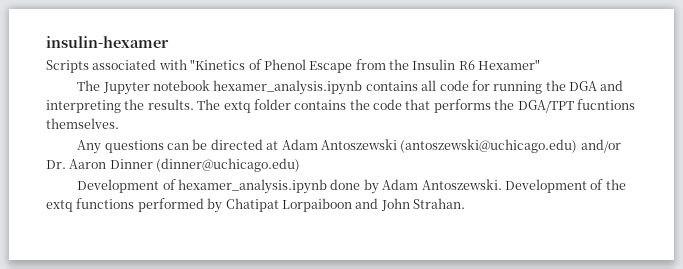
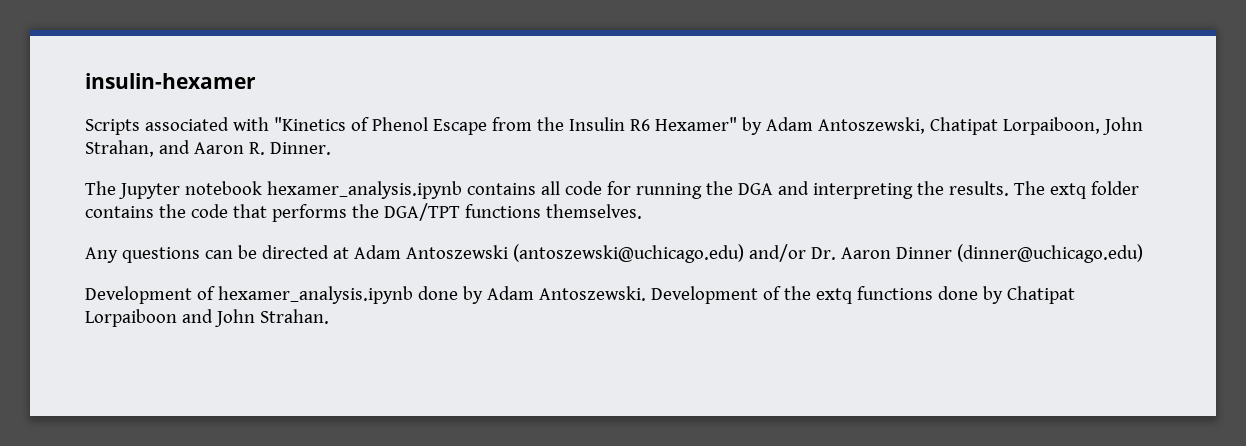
(541, 64) none -> [741,117,1143,135] [85,140,331,157] by Adam Antoszewski, Chatipat Lorpaiboon, John Strahan, and Aaron R. Dinner.
[576,99,635,110] fucntions -> [464,204,541,218] functions
[137,198,204,212] performed -> [937,286,978,300] done

